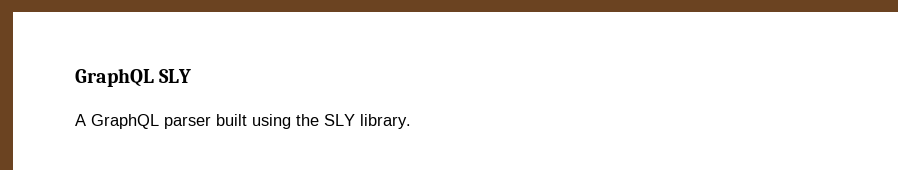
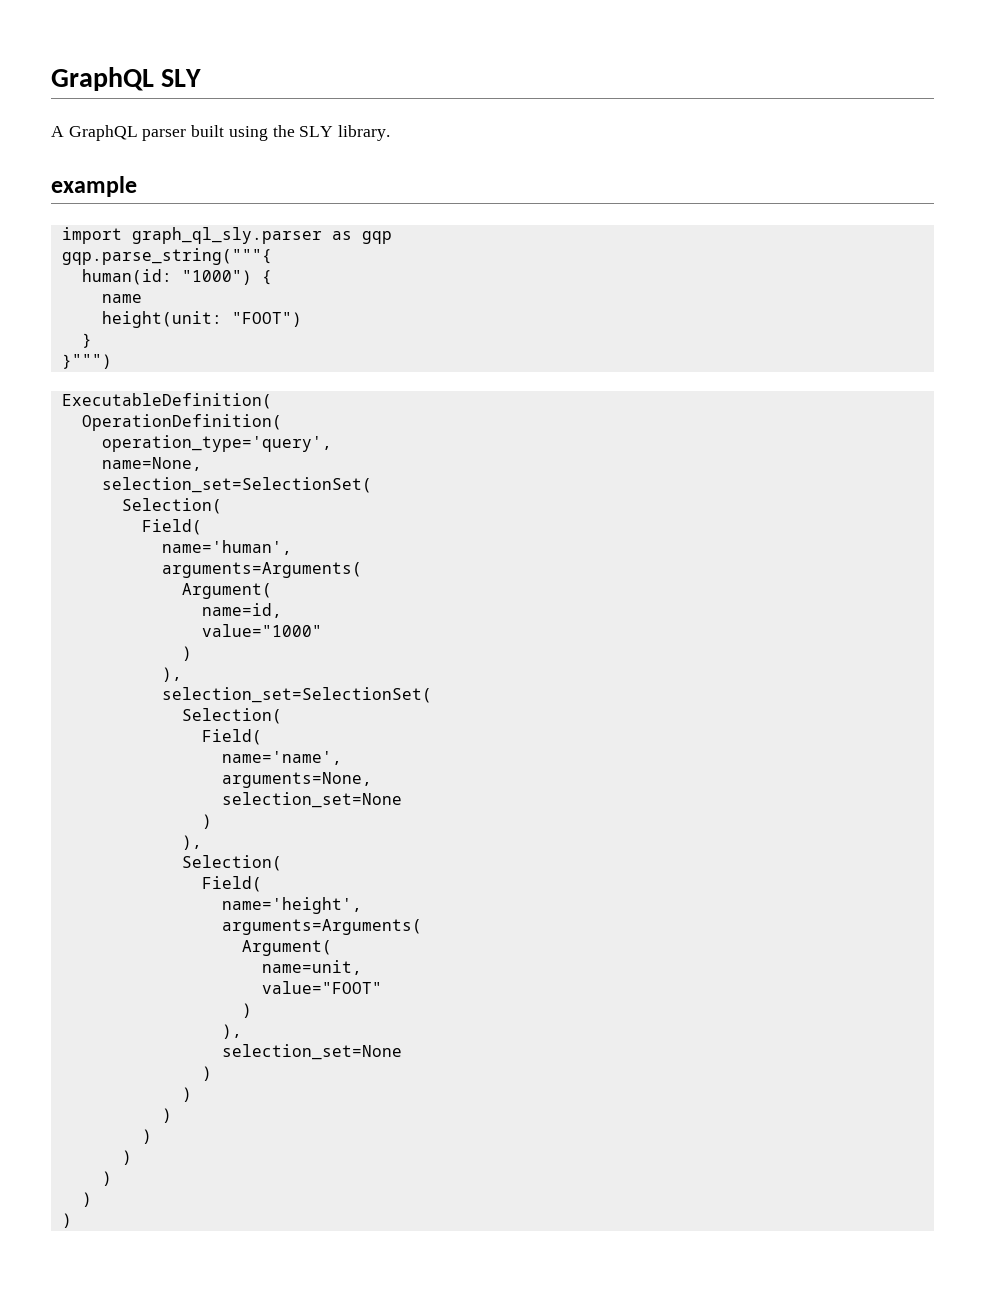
(411, 121) none -> [51,176,137,197] [61,227,392,244] [61,248,272,265] [81,269,272,285] [101,294,142,303] [101,311,302,328] [81,333,92,348] [61,354,112,369] [61,393,272,409] [81,414,282,431] [101,435,332,452] [101,457,202,471] [101,477,372,493] [121,498,222,514] [141,519,202,535] [161,540,292,555] [161,562,362,578] [181,583,272,599] [201,603,282,618] [201,624,322,637] [181,646,192,661] [161,667,182,682] [161,687,432,703] [181,708,282,724] [201,729,262,745] [221,751,342,765] [221,772,372,788] [221,792,402,808] [201,814,212,829] [181,835,202,850] [181,855,282,871] [201,876,262,892] [221,897,362,914] [221,919,422,935] [241,940,332,956] [261,960,362,975] [261,981,382,994] [241,1003,252,1018] [221,1024,242,1039] [221,1044,402,1060] [201,1066,212,1081] [181,1087,192,1102] [161,1108,172,1123] [141,1129,152,1144] [121,1150,132,1165] [101,1171,112,1186] [81,1192,92,1207] [61,1213,72,1228] // example // import graph_ql_sly.parser as gqp // gqp.parse_string("""{ // human(id: "1000") { // name // height(unit: "FOOT") // } // }""") // ExecutableDefinition( // OperationDefinition( // operation_type='query', // name=None, // selection_set=SelectionSet( // Selection( // Field( // name='human', // arguments=Arguments( // Argument( // name=id, // value="1000" // ) // ), // selection_set=SelectionSet( // Selection( // Field( // name='name', // arguments=None, // selection_set=None // ) // ), // Selection( // Field( // name='height', // arguments=Arguments( // Argument( // name=unit, // value="FOOT" // ) // ), // selection_set=None // ) // ) // ) // ) // ) // ) // ) // )

